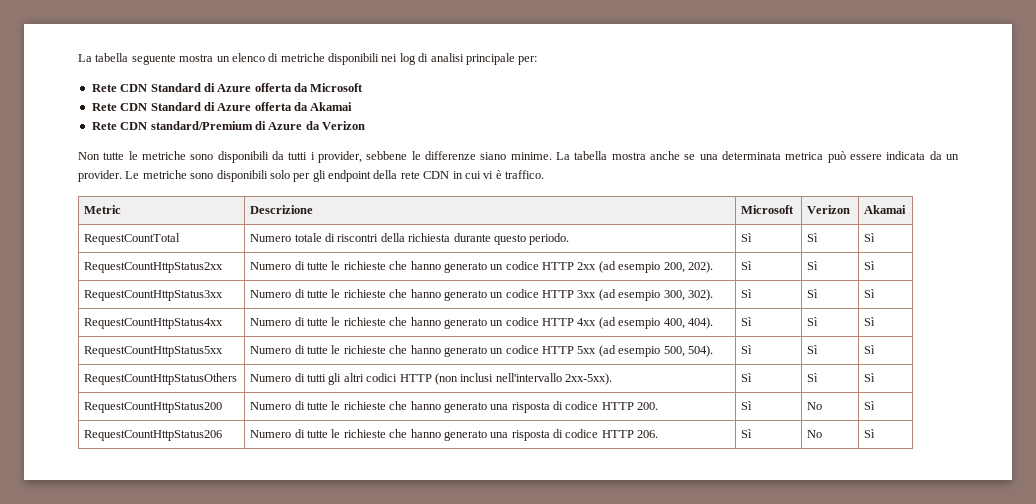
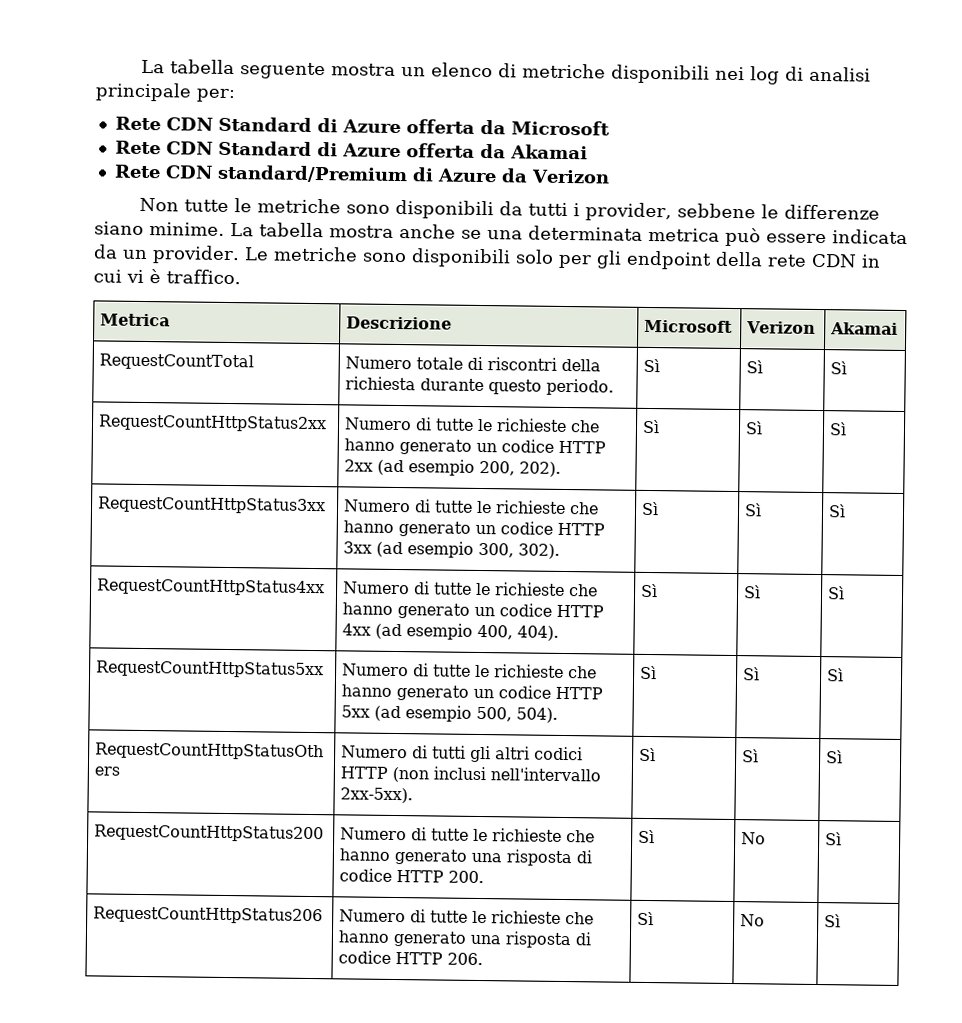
[84,205,122,214] Metric -> [100,313,171,327] Metrica

